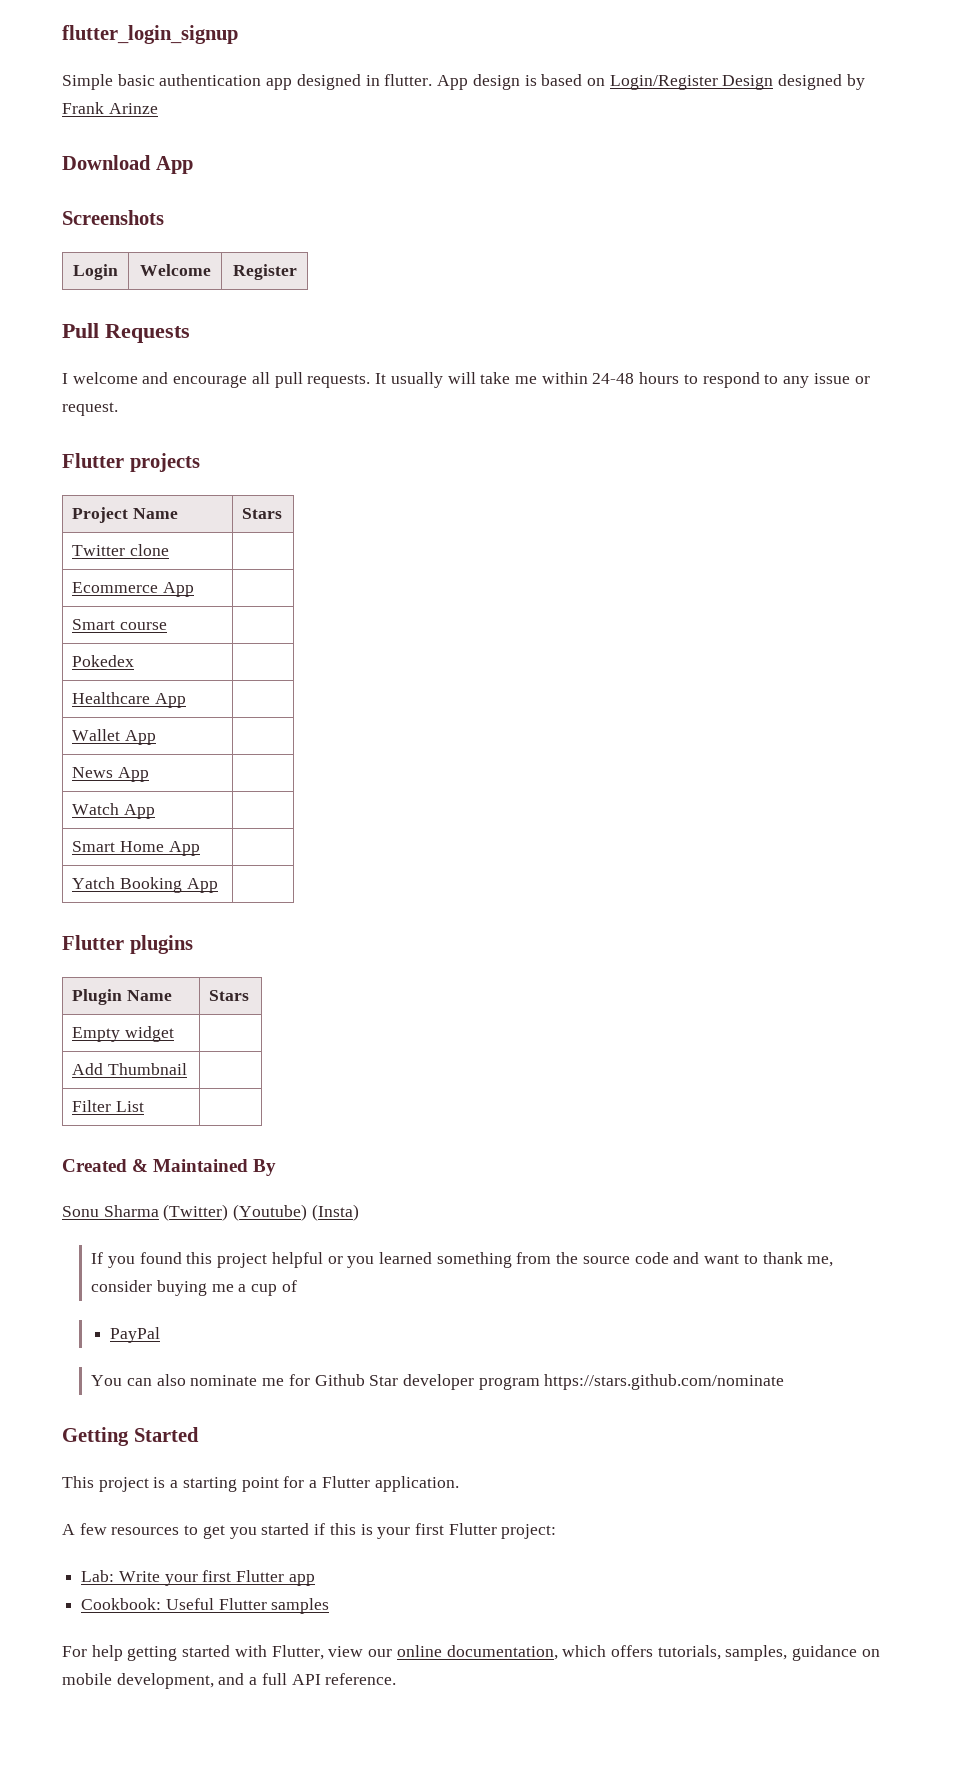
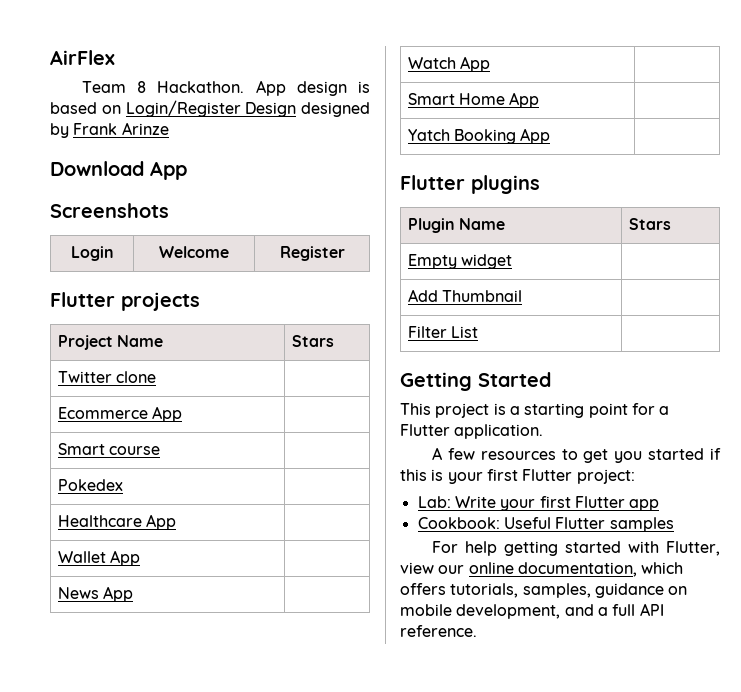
[62,25,238,44] [62,74,433,90] flutter_login_signup // Simple basic authentication app designed in flutter. -> [50,50,115,65] [81,81,245,93] AirFlex // Team 8 Hackathon.
[62,323,190,343] [62,372,870,388] [62,402,118,416] // Pull Requests // I welcome and encourage all pull requests. It usually will take me within 24-48 hours to respond to any issue or request. -> (345, 253) none
[62,1159,277,1176] [62,1204,359,1221] [91,1252,834,1268] [91,1280,297,1296] [110,1327,161,1343] [91,1374,785,1390] // Created & Maintained By // Sonu Sharma (Twitter) (Youtube) (Insta) // If you found this project helpful or you learned something from the source code and want to thank me, consider buying me a cup of // PayPal // You can also nominate me for Github Star developer program https://stars.github.com/nominate -> (478, 332) none

